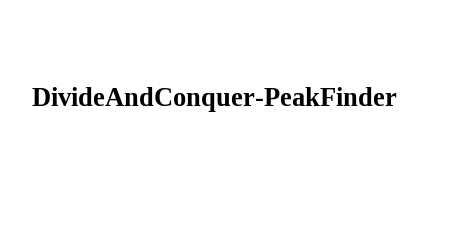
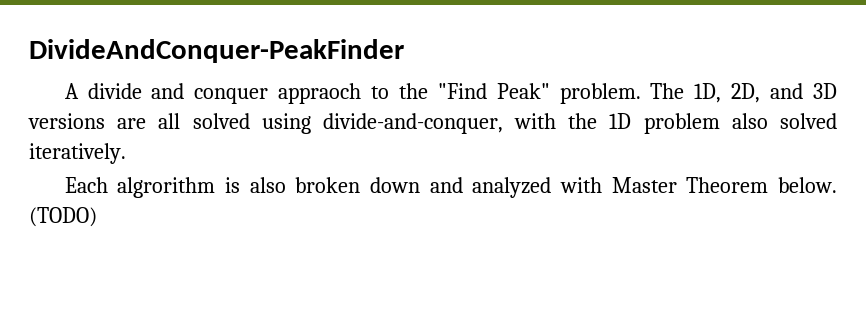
(397, 99) none -> [64,83,837,104] [28,113,837,134] [29,143,126,164] [64,177,838,198] [29,207,97,227] // A divide and conquer appraoch to the "Find Peak" problem. The 1D, 2D, and 3D versions are all solved using divide-and-conquer, with the 1D problem also solved iteratively. // Each algrorithm is also broken down and analyzed with Master Theorem below. (TODO)

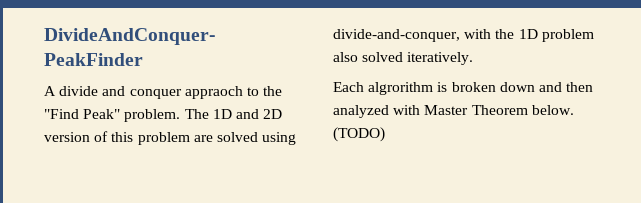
[694,83,837,103] [28,113,181,129] 1D, 2D, and 3D versions are all -> [212,109,283,119] [44,131,213,145] 1D and 2D version of this problem are
[249,177,286,193] also -> (448, 87) none
(463, 185) none -> [566,82,594,92] then

